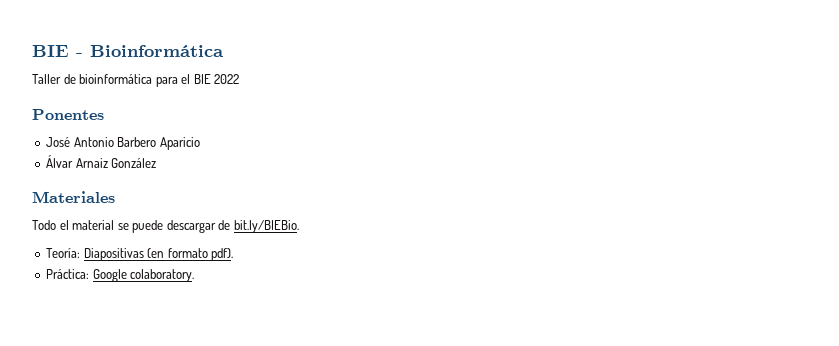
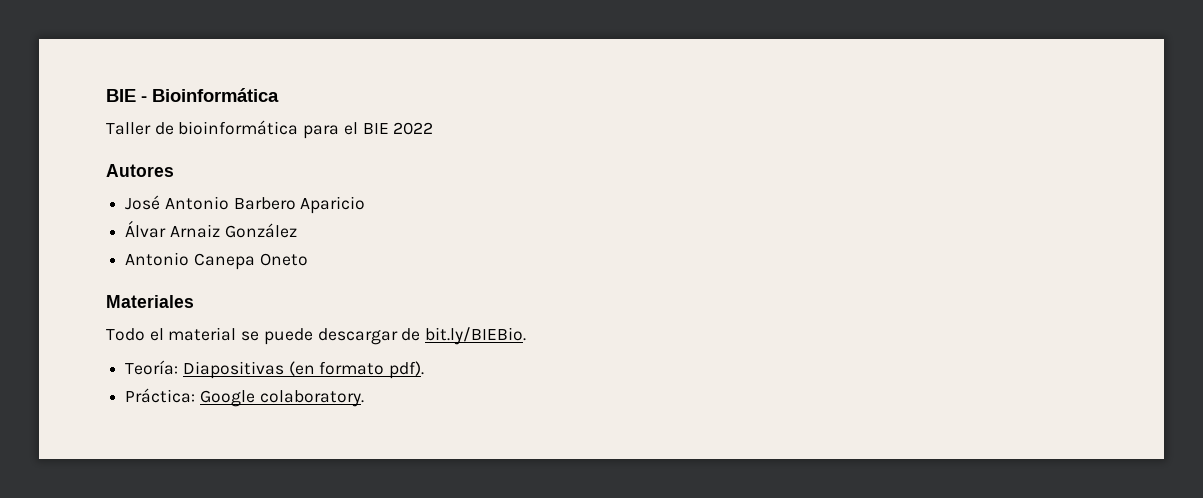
[32,109,104,120] Ponentes -> [106,164,174,177] Autores
(158, 163) none -> [125,252,308,270] // Antonio Canepa Oneto

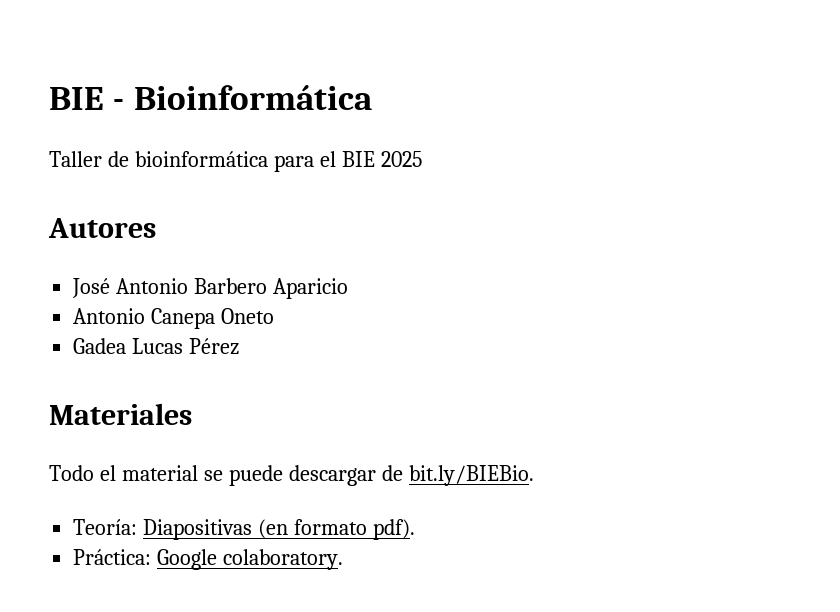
[393,122,434,135] 2022 -> [380,151,422,167] 2025
[125,220,297,238] // Álvar Arnaiz González -> (349, 288) none
(308, 259) none -> [73,338,240,355] // Gadea Lucas Pérez

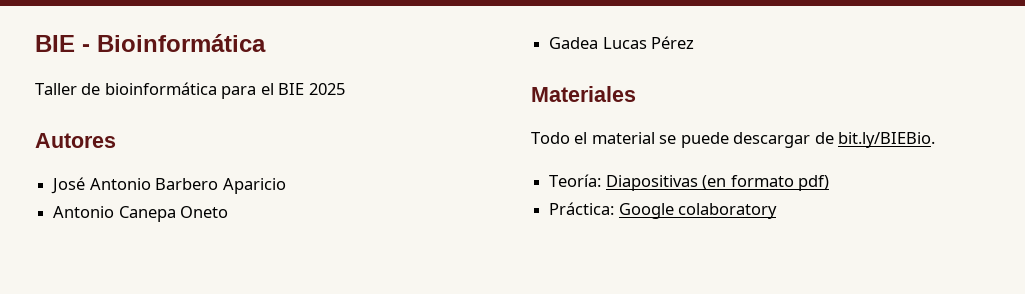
[372,519,415,540] pdf). -> [797,175,829,191] pdf)
[223,549,344,570] colaboratory. -> [678,203,778,219] colaboratory

